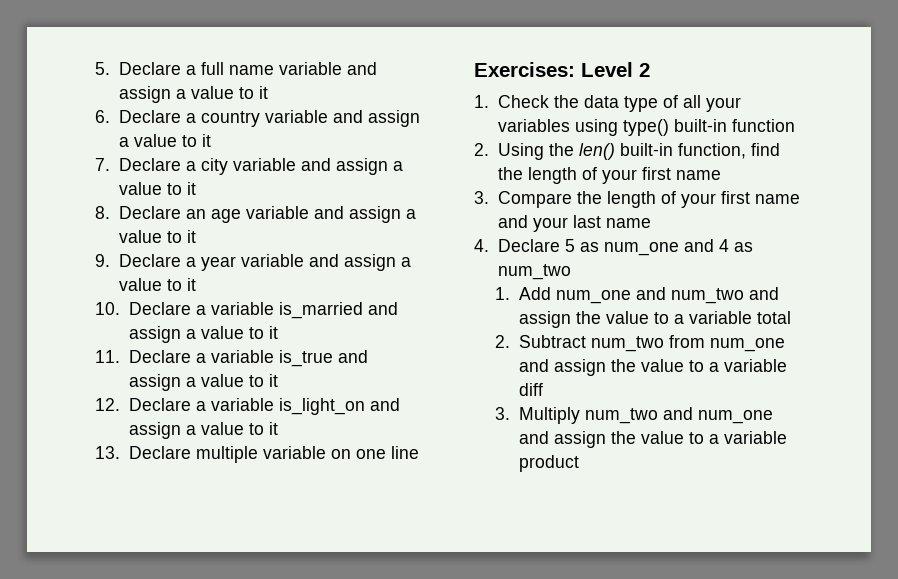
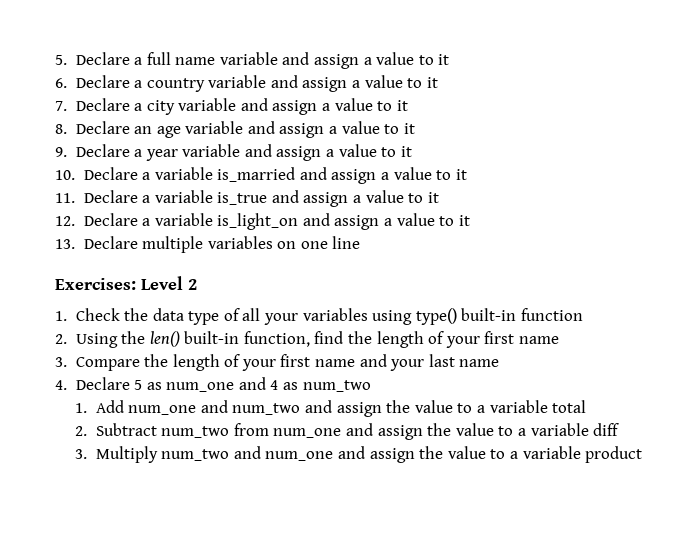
[262,446,326,459] variable -> [207,236,273,249] variables

